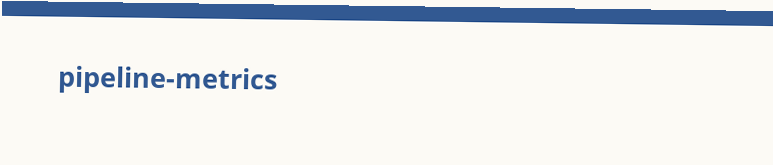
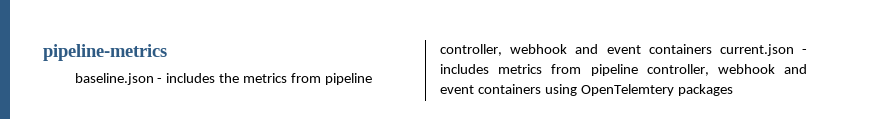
(278, 80) none -> [74,73,373,85] [440,44,807,56] [440,64,807,76] [440,84,733,96] // baseline.json - includes the metrics from pipeline controller, webhook and event containers current.json - includes metrics from pipeline controller, webhook and event containers using OpenTelemtery packages

